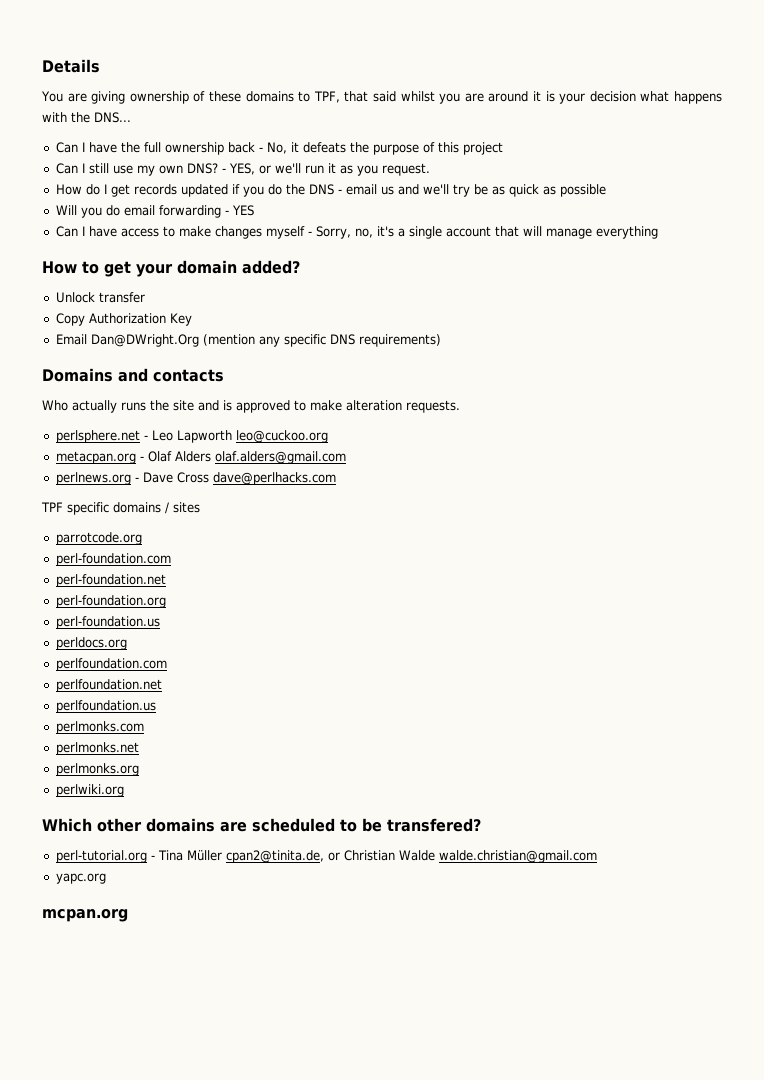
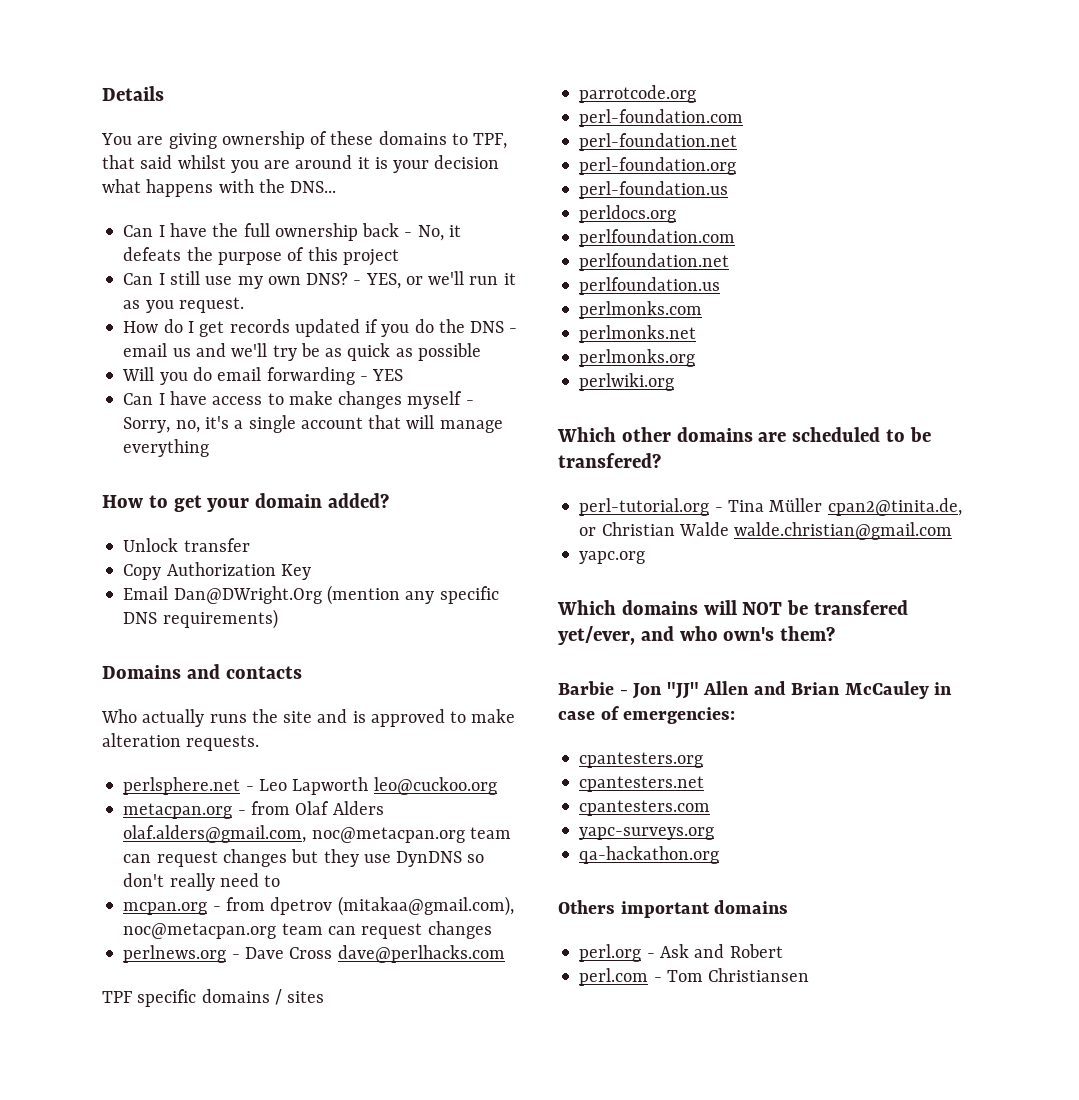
(144, 458) none -> [250,801,290,815] from
[214,451,346,464] olaf.alders@gmail.com -> [123,825,511,843] [123,849,485,867] [123,873,281,891] [123,896,514,916] [123,921,492,939] olaf.alders@gmail.com, noc@metacpan.org team can request changes but they use DynDNS so don't really need to // mcpan.org - from dpetrov (mitakaa@gmail.com), noc@metacpan.org team can request changes
[42,909,128,922] mcpan.org -> [557,600,909,615] [558,626,836,645] [558,681,953,699] [558,706,736,724] [579,752,704,768] [579,776,705,792] [579,800,711,816] [579,827,715,840] [579,846,720,864] [558,900,789,918] [579,944,783,962] [579,968,810,986] Which domains will NOT be transfered yet/ever, and who own's them? // Barbie - Jon "JJ" Allen and Brian McCauley in case of emergencies: // cpantesters.org // cpantesters.net // cpantesters.com // yapc-surveys.org // qa-hackathon.org // Others important domains // perl.org - Ask and Robert // perl.com - Tom Christiansen

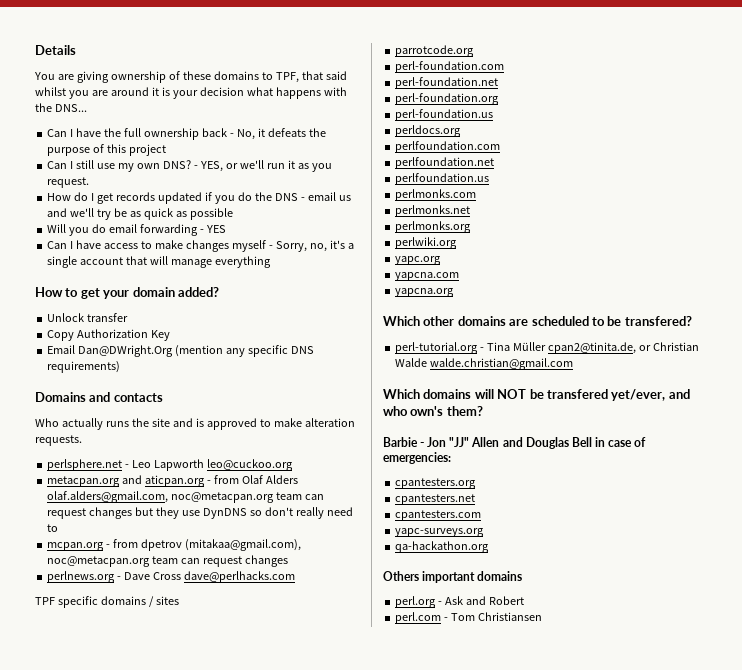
(233, 811) none -> [122,475,206,487] and aticpan.org
(675, 382) none -> [395,256,442,265] [395,272,460,281] [395,288,455,297] // yapc.org // yapcna.com // yapcna.org
[579,551,646,564] // yapc.org -> (574, 364) none
[791,681,929,699] Brian McCauley -> [525,437,592,449] Douglas Bell

